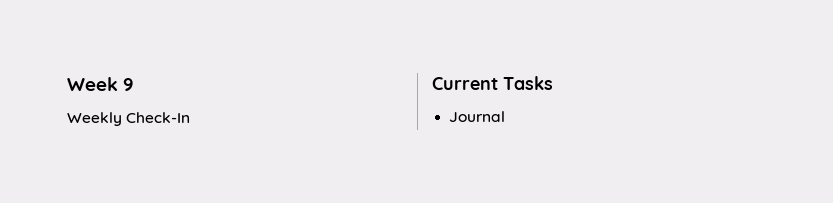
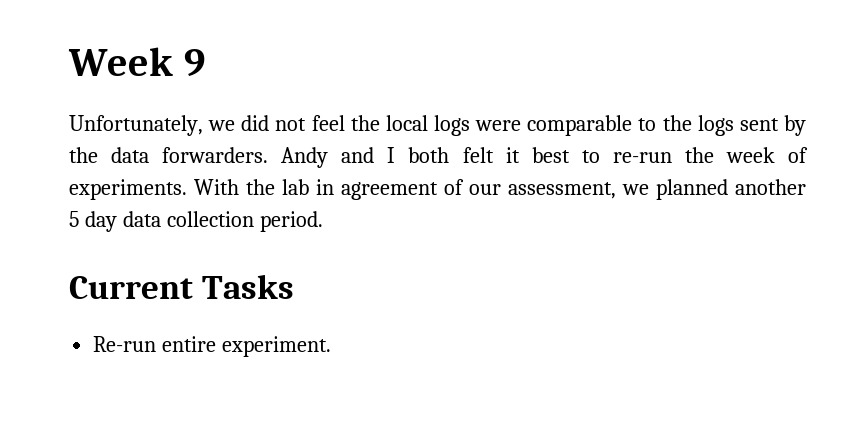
[67,112,191,126] Weekly Check-In -> [69,115,806,136] [69,147,808,168] [69,179,806,200] [69,211,323,232] Unfortunately, we did not feel the local logs were comparable to the logs sent by the data forwarders. Andy and I both felt it best to re-run the week of experiments. With the lab in agreement of our assessment, we planned another 5 day data collection period.
[449,111,506,122] Journal -> [93,336,332,357] Re-run entire experiment.

